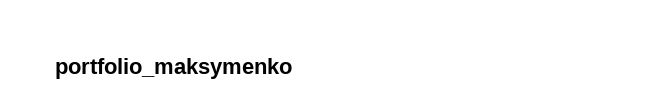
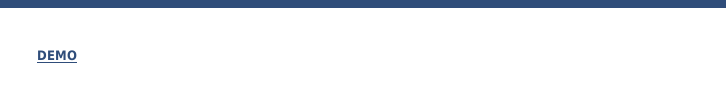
[55,58,292,79] portfolio_maksymenko -> [37,50,77,61] DEMO

